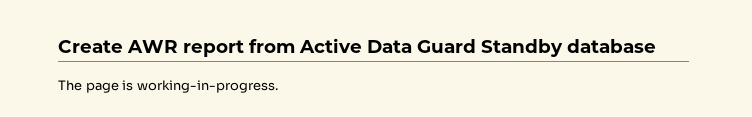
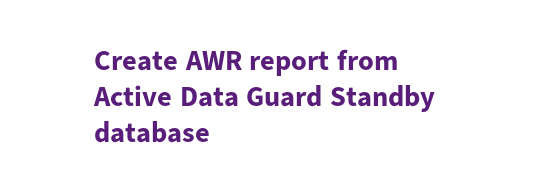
[58,80,278,93] // The page is working-in-progress. -> (210, 132) none

